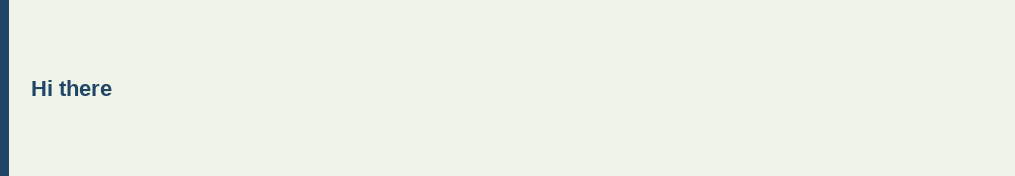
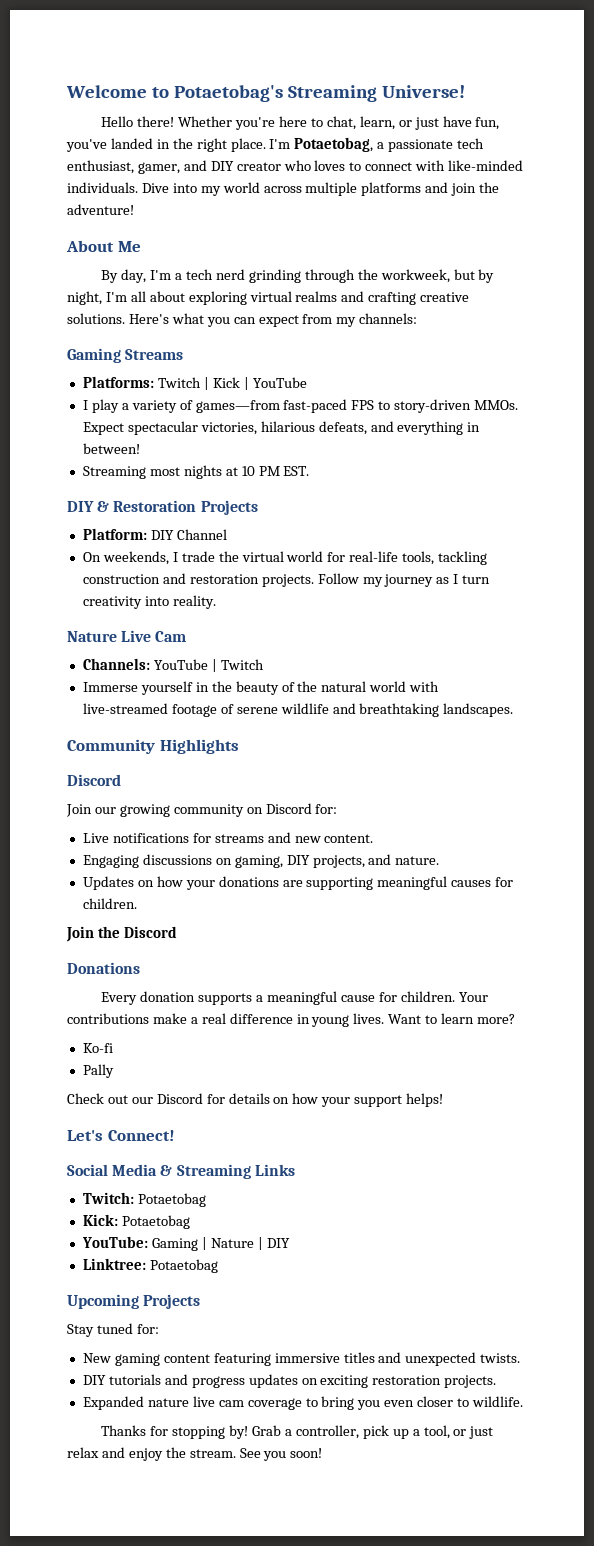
[31,80,112,96] Hi there -> [66,85,465,102] [101,116,500,130] [66,137,485,152] [67,160,524,174] [67,182,500,196] [67,204,134,215] [66,240,141,252] [101,269,495,283] [67,291,470,305] [67,313,418,327] [67,348,184,363] [82,376,307,390] [82,399,519,413] [82,421,481,435] [82,443,140,454] [82,465,310,479] [67,500,258,515] [82,528,227,540] [82,551,488,565] [82,573,491,587] [82,595,216,609] [67,630,187,642] [82,658,264,672] [82,681,440,695] [82,703,514,717] [67,739,239,754] [67,774,121,786] [66,803,338,817] [82,832,374,843] [82,854,440,868] [82,876,514,890] [82,898,137,909] [66,926,177,942] [67,962,140,974] [101,991,488,1005] [67,1013,516,1027] [82,1043,113,1053] [82,1064,114,1078] [67,1093,444,1107] [67,1130,175,1141] [67,1164,295,1179] [82,1192,206,1207] [82,1214,190,1229] [81,1236,290,1251] [82,1258,218,1273] [67,1294,201,1309] [67,1323,159,1337] [82,1352,521,1366] [82,1374,497,1388] [82,1396,524,1410] [101,1425,494,1439] [67,1447,323,1461] Welcome to Potaetobag's Streaming Universe! // Hello there! Whether you're here to chat, learn, or just have fun, you've landed in the right place. I'm Potaetobag, a passionate tech enthusiast, gamer, and DIY creator who loves to connect with like-minded individuals. Dive into my world across multiple platforms and join the adventure! // About Me // By day, I'm a tech nerd grinding through the workweek, but by night, I'm all about exploring virtual realms and crafting creative solutions. Here's what you can expect from my channels: // Gaming Streams // Platforms: Twitch | Kick | YouTube // I play a variety of games—from fast-paced FPS to story-driven MMOs. Expect spectacular victories, hilarious defeats, and everything in between! // Streaming most nights at 10 PM EST. // DIY & Restoration Projects // Platform: DIY Channel // On weekends, I trade the virtual world for real-life tools, tackling construction and restoration projects. Follow my journey as I turn creativity into reality. // Nature Live Cam // Channels: YouTube | Twitch // Immerse yourself in the beauty of the natural world with live-streamed footage of serene wildlife and breathtaking landscapes. // Community Highlights // Discord // Join our growing community on Discord for: // Live notifications for streams and new content. // Engaging discussions on gaming, DIY projects, and nature. // Updates on how your donations are supporting meaningful causes for children. // Join the Discord // Donations // Every donation supports a meaningful cause for children. Your contributions make a real difference in young lives. Want to learn more? // Ko-fi // Pally // Check out our Discord for details on how your support helps! // Let's Connect! // Social Media & Streaming Links // Twitch: Potaetobag // Kick: Potaetobag // YouTube: Gaming | Nature | DIY // Linktree: Potaetobag // Upcoming Projects // Stay tuned for: // New gaming content featuring immersive titles and unexpected twists. // DIY tutorials and progress updates on exciting restoration projects. // Expanded nature live cam coverage to bring you even closer to wildlife. // Thanks for stopping by! Grab a controller, pick up a tool, or just relax and enjoy the stream. See you soon!

